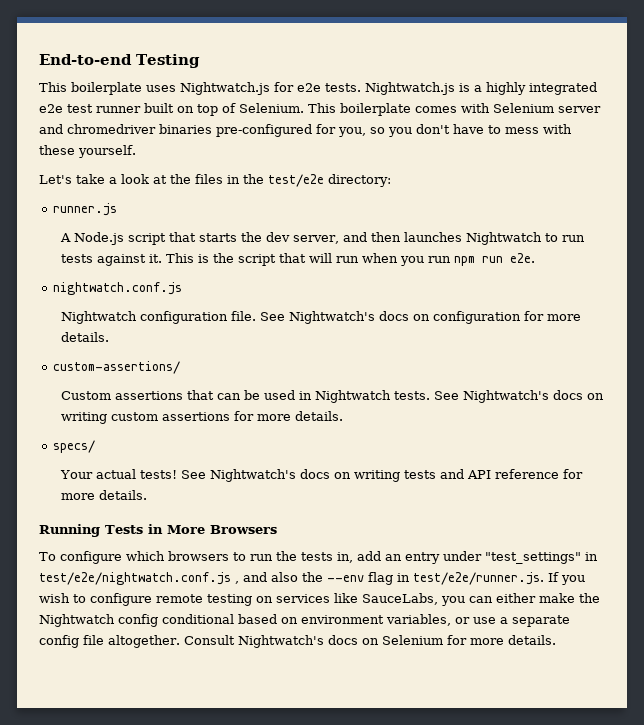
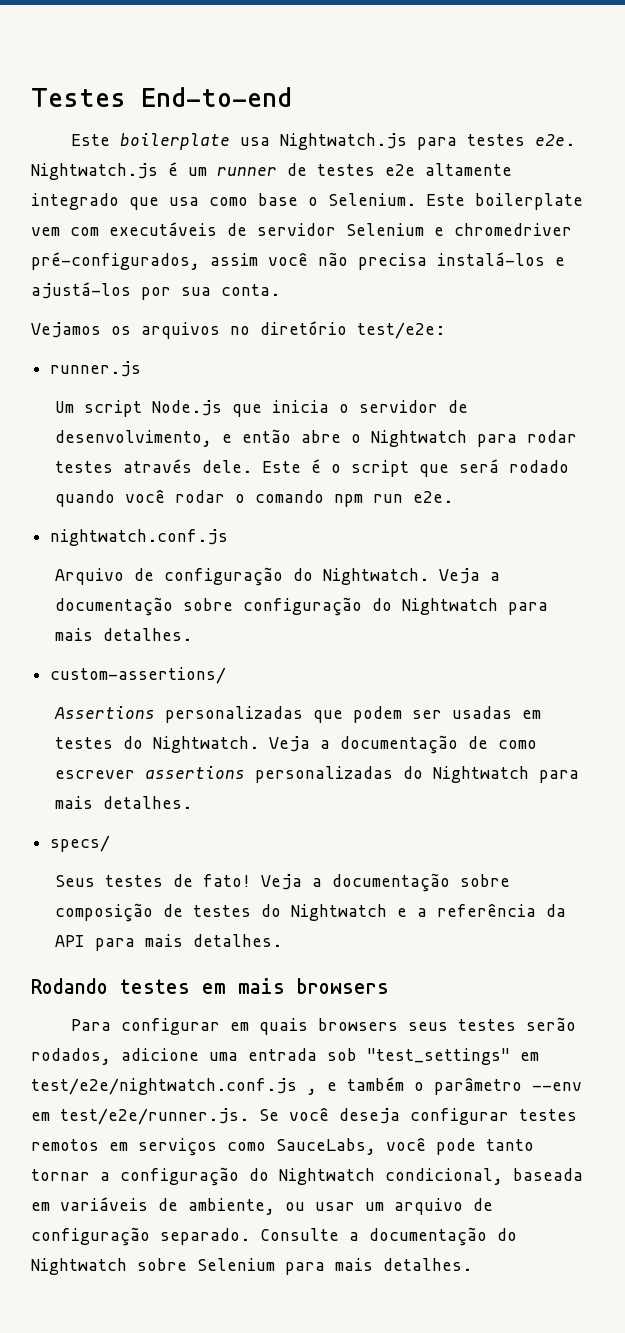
(39, 59) none -> [31,88,126,107] Testes
[136,54,200,68] [39,82,597,95] [39,103,601,116] [39,124,572,137] [39,145,136,158] [39,174,391,187] [52,203,117,216] [60,232,586,245] [61,253,536,266] [52,282,182,295] [61,311,582,324] [61,332,110,342] [52,361,180,374] [61,390,605,403] [61,411,344,424] [52,440,95,453] [60,469,584,482] [61,490,148,500] [39,524,277,537] [39,551,598,564] [39,572,585,585] [39,593,600,606] [39,614,570,627] [39,635,556,648] Testing // This boilerplate uses Nightwatch.js for e2e tests. Nightwatch.js is a highly integrated e2e test runner built on top of Selenium. This boilerplate comes with Selenium server and chromedriver binaries pre-configured for you, so you don't have to mess with these yourself. // Let's take a look at the files in the test/e2e directory: // runner.js // A Node.js script that starts the dev server, and then launches Nightwatch to run tests against it. This is the script that will run when you run npm run e2e. // nightwatch.conf.js // Nightwatch configuration file. See Nightwatch's docs on configuration for more details. // custom-assertions/ // Custom assertions that can be used in Nightwatch tests. See Nightwatch's docs on writing custom assertions for more details. // specs/ // Your actual tests! See Nightwatch's docs on writing tests and API reference for more details. // Running Tests in More Browsers // To configure which browsers to run the tests in, add an entry under "test_settings" in test/e2e/nightwatch.conf.js , and also the --env flag in test/e2e/runner.js. If you wish to configure remote testing on services like SauceLabs, you can either make the Nightwatch config conditional based on environment variables, or use a separate config file altogether. Consult Nightwatch's docs on Selenium for more details. -> [70,133,575,150] [31,162,512,180] [31,193,583,210] [31,222,572,236] [31,252,565,270] [31,282,280,300] [31,321,445,339] [50,361,142,377] [55,400,469,417] [55,429,578,447] [55,459,570,477] [55,489,454,507] [50,529,229,546] [55,567,501,586] [55,597,549,616] [55,628,193,641] [50,667,227,684] [54,706,542,723] [55,735,538,754] [55,766,580,783] [55,796,193,809] [50,835,111,852] [55,873,511,892] [55,903,567,922] [55,934,283,951] [31,978,389,994] [70,1017,576,1035] [31,1048,539,1065] [31,1077,582,1095] [31,1107,577,1125] [31,1137,534,1156] [31,1167,583,1186] [31,1197,493,1215] [31,1227,517,1246] [31,1258,472,1275] // Este boilerplate usa Nightwatch.js para testes e2e. Nightwatch.js é um runner de testes e2e altamente integrado que usa como base o Selenium. Este boilerplate vem com executáveis de servidor Selenium e chromedriver pré-configurados, assim você não precisa instalá-los e ajustá-los por sua conta. // Vejamos os arquivos no diretório test/e2e: // runner.js // Um script Node.js que inicia o servidor de desenvolvimento, e então abre o Nightwatch para rodar testes através dele. Este é o script que será rodado quando você rodar o comando npm run e2e. // nightwatch.conf.js // Arquivo de configuração do Nightwatch. Veja a documentação sobre configuração do Nightwatch para mais detalhes. // custom-assertions/ // Assertions personalizadas que podem ser usadas em testes do Nightwatch. Veja a documentação de como escrever assertions personalizadas do Nightwatch para mais detalhes. // specs/ // Seus testes de fato! Veja a documentação sobre composição de testes do Nightwatch e a referência da API para mais detalhes. // Rodando testes em mais browsers // Para configurar em quais browsers seus testes serão rodados, adicione uma entrada sob "test_settings" em test/e2e/nightwatch.conf.js , e também o parâmetro --env em test/e2e/runner.js. Se você deseja configurar testes remotos em serviços como SauceLabs, você pode tanto tornar a configuração do Nightwatch condicional, baseada em variáveis de ambiente, ou usar um arquivo de configuração separado. Consulte a documentação do Nightwatch sobre Selenium para mais detalhes.

